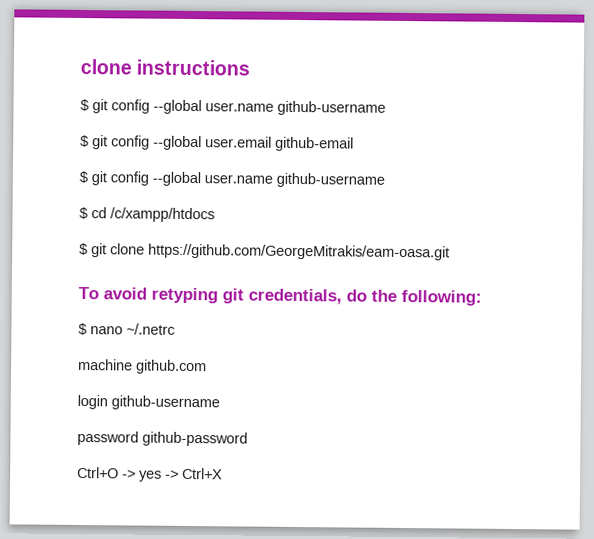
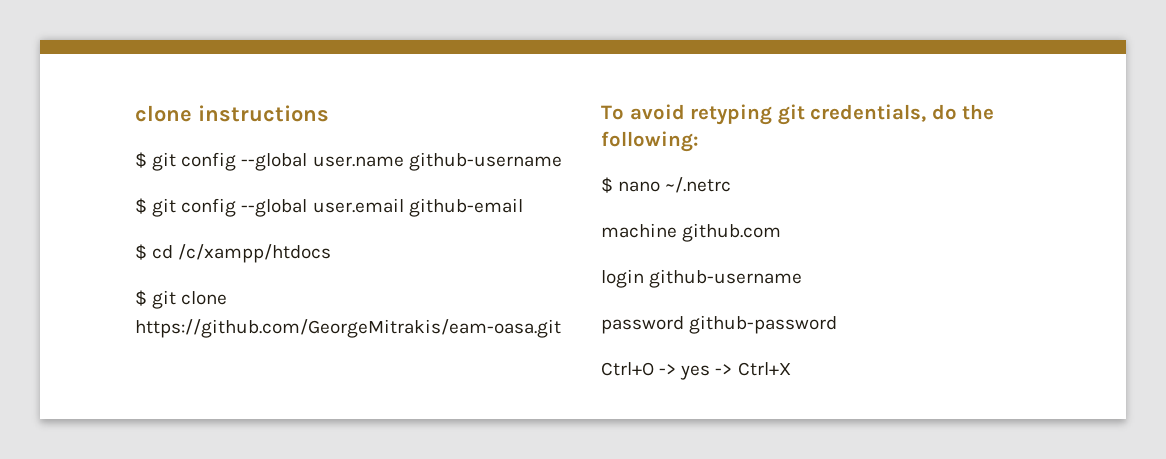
[79,170,385,188] // $ git config --global user.name github-username -> (523, 207) none

